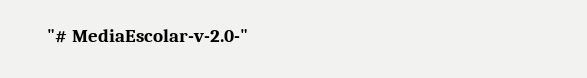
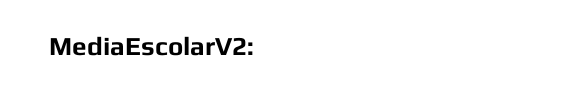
[47,29,248,43] "# MediaEscolar-v-2.0-" -> [49,36,254,56] MediaEscolarV2:

